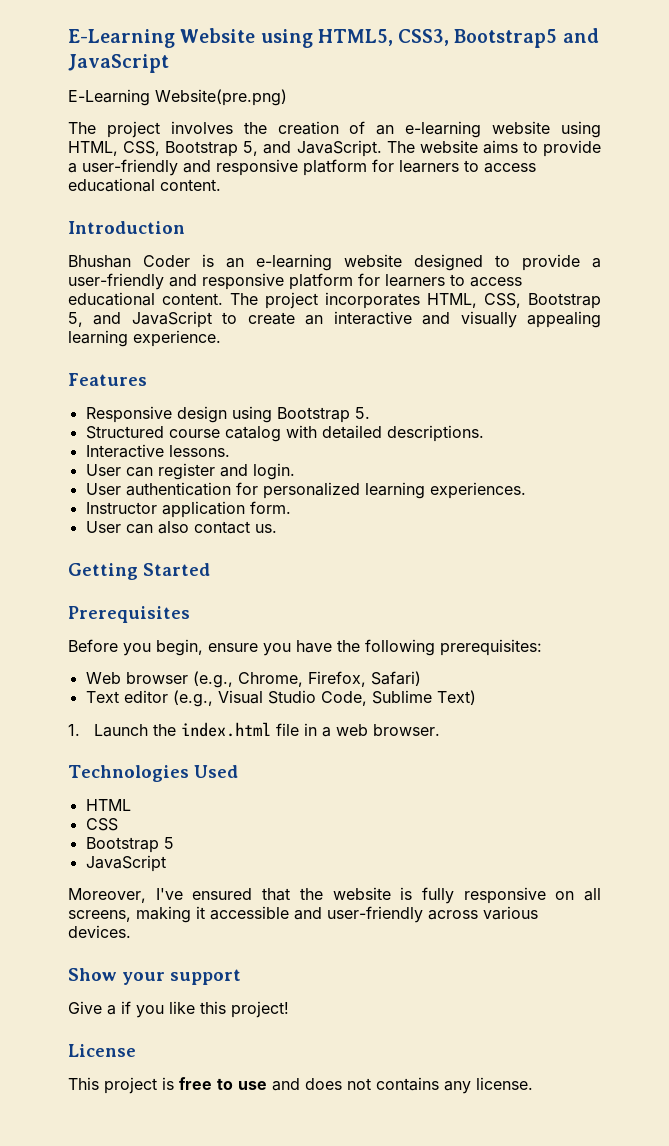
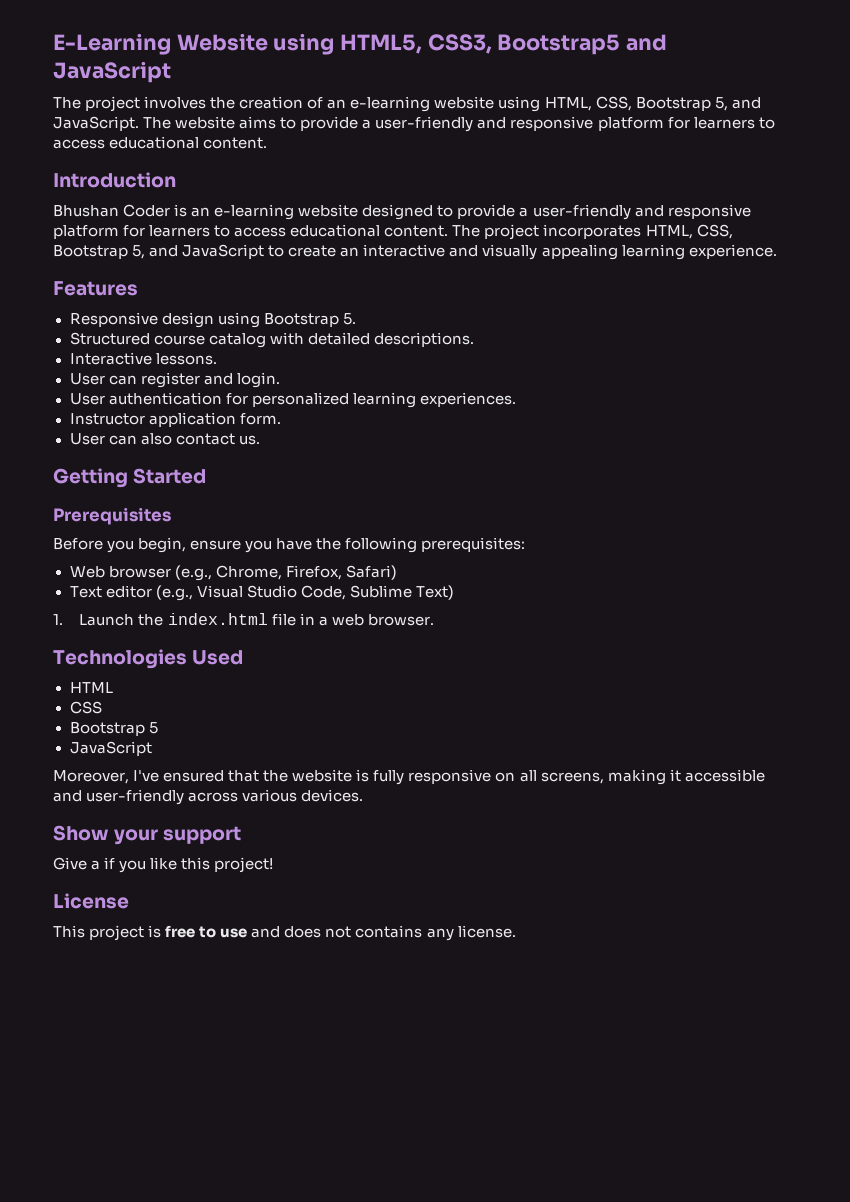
[68,89,287,106] // E-Learning Website(pre.png) -> (171, 72) none

